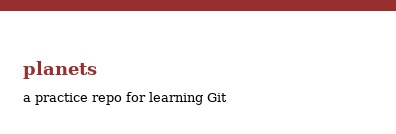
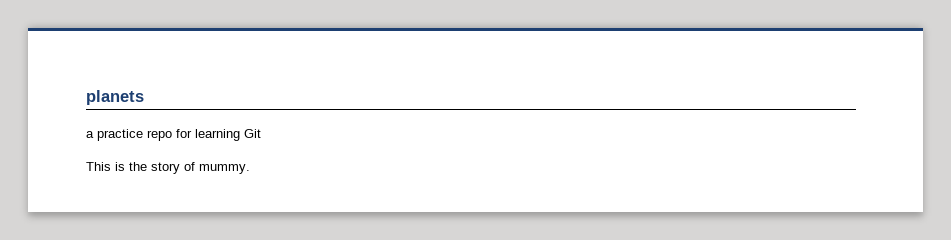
(227, 97) none -> [86,162,250,174] // This is the story of mummy.

